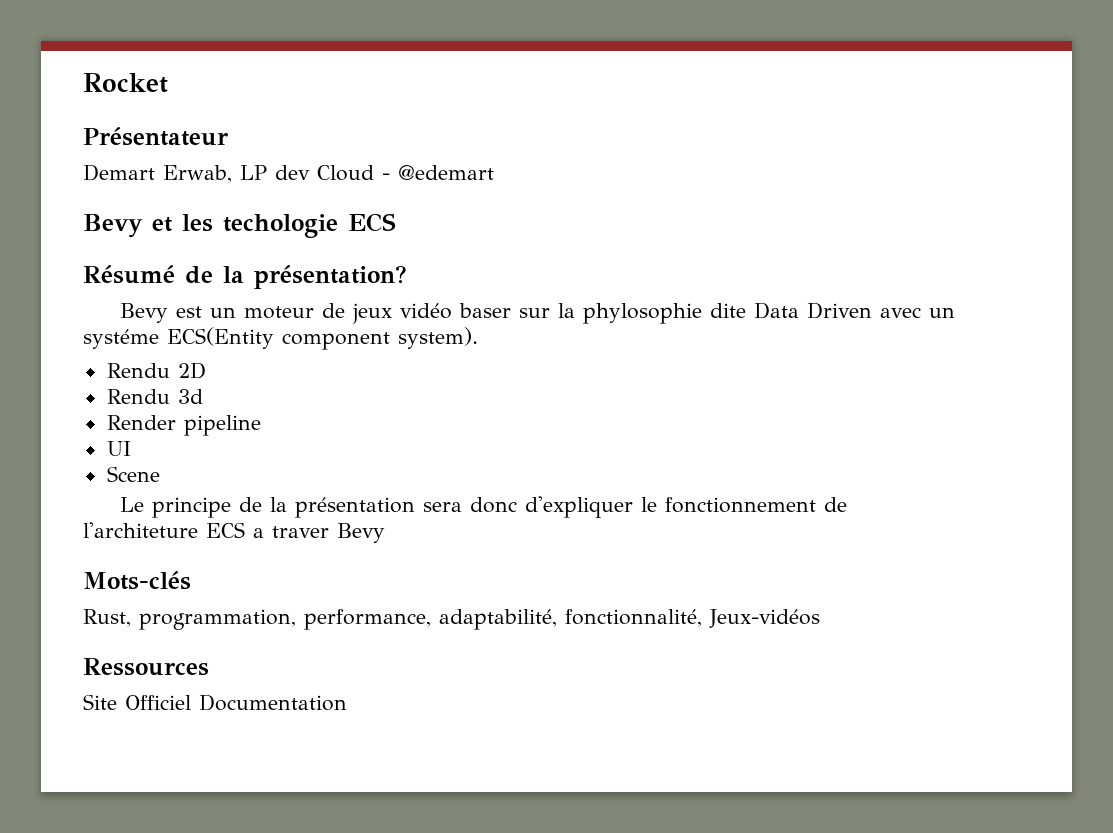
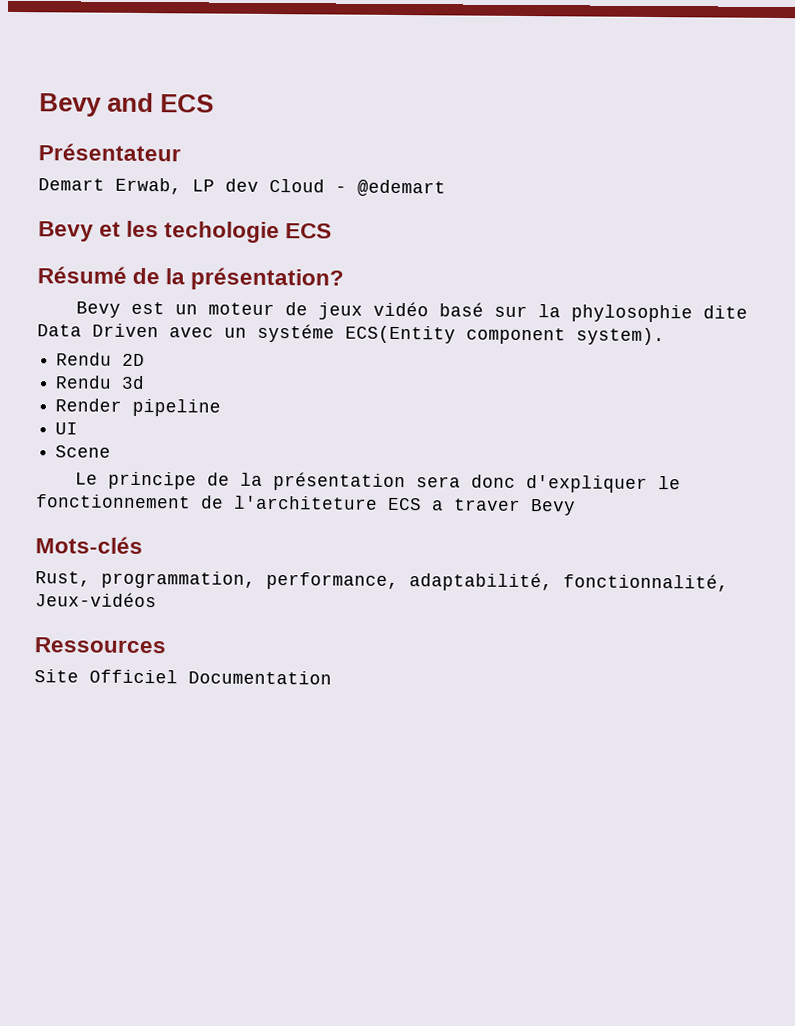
[83,73,168,93] Rocket -> [39,92,215,117] Bevy and ECS
[459,303,512,318] baser -> [439,302,485,317] basé

